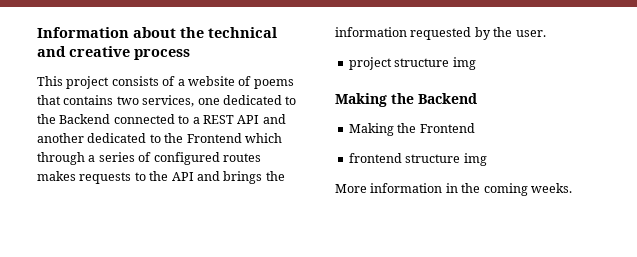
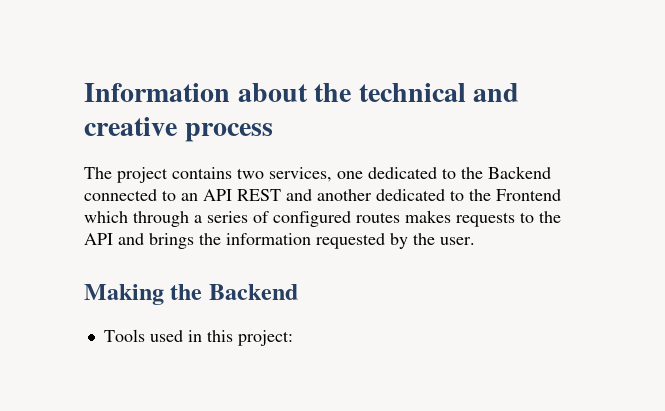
[37,76,294,89] [37,95,61,105] This project consists of a website of poems that -> [84,167,168,183] The project
[192,115,260,124] a REST API -> [181,189,281,201] an API REST
[348,57,476,70] // project structure img -> (475, 241) none
[348,123,475,136] [348,153,487,166] [335,183,572,196] Making the Frontend // frontend structure img // More information in the coming weeks. -> [103,329,293,346] Tools used in this project:

